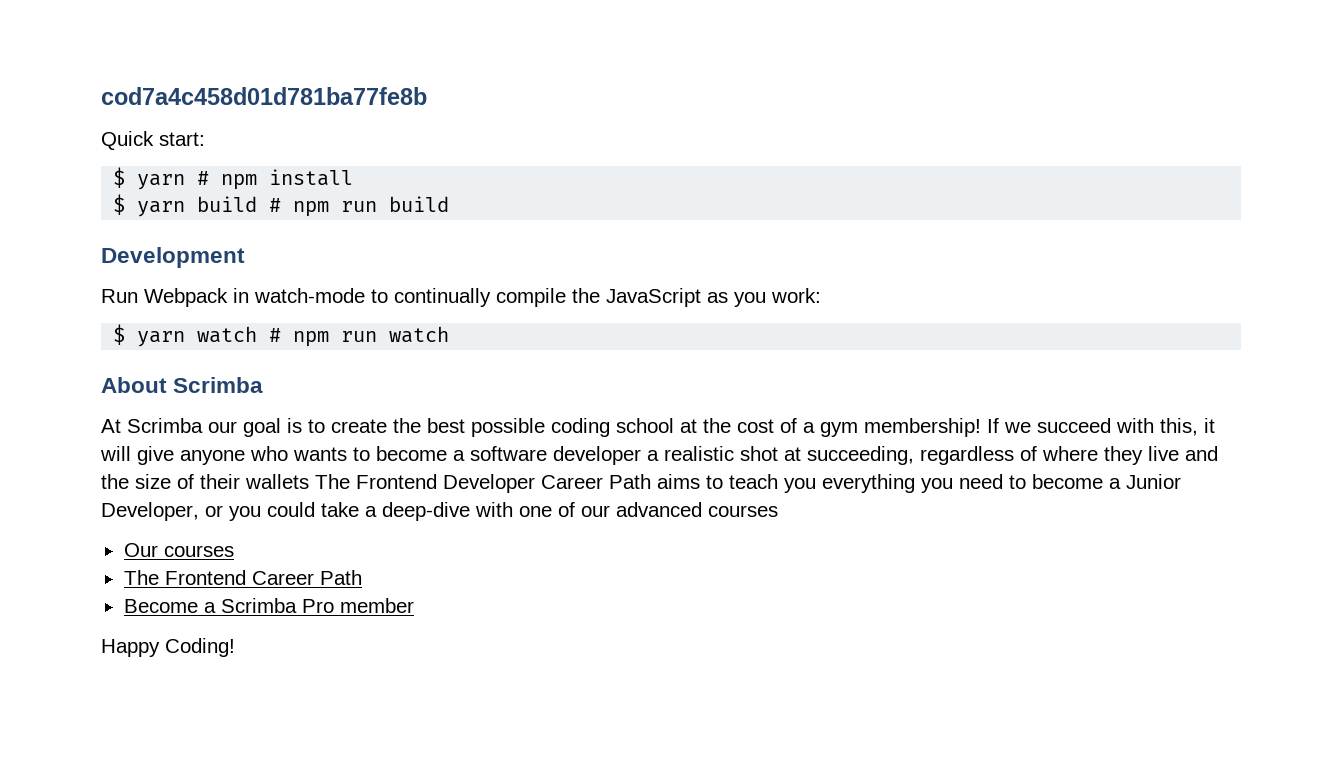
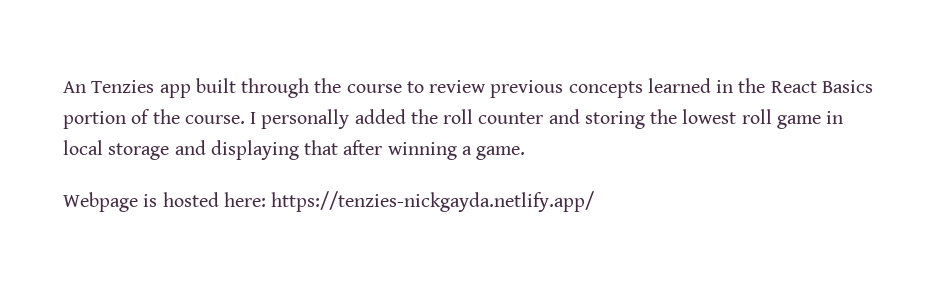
[101,87,427,105] [101,131,205,150] [113,167,354,190] [113,194,450,217] [101,247,245,268] [101,288,821,307] [113,324,450,347] [101,377,264,393] [101,418,1215,437] [100,446,1218,465] [101,474,1181,493] [101,502,778,521] [123,543,234,557] [123,570,362,585] [123,598,414,613] [101,638,235,657] cod7a4c458d01d781ba77fe8b // Quick start: // $ yarn # npm install // $ yarn build # npm run build // Development // Run Webpack in watch-mode to continually compile the JavaScript as you work: // $ yarn watch # npm run watch // About Scrimba // At Scrimba our goal is to create the best possible coding school at the cost of a gym membership! If we succeed with this, it will give anyone who wants to become a software developer a realistic shot at succeeding, regardless of where they live and the size of their wallets The Frontend Developer Career Path aims to teach you everything you need to become a Junior Developer, or you could take a deep-dive with one of our advanced courses // Our courses // The Frontend Career Path // Become a Scrimba Pro member // Happy Coding! -> [63,78,873,98] [63,109,844,129] [63,140,526,160] [63,191,595,212] An Tenzies app built through the course to review previous concepts learned in the React Basics portion of the course. I personally added the roll counter and storing the lowest roll game in local storage and displaying that after winning a game. // Webpage is hosted here: https://tenzies-nickgayda.netlify.app/

